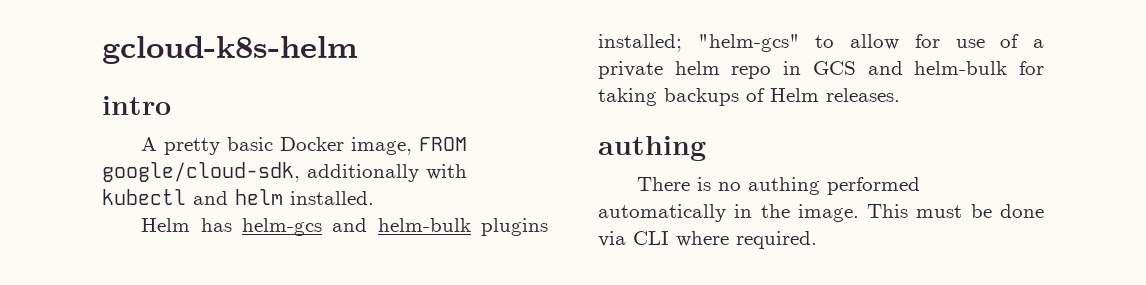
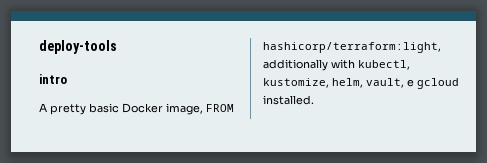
[102,36,358,64] gcloud-k8s-helm -> [39,40,117,54] deploy-tools
[102,162,300,182] google/cloud-sdk, -> [263,42,441,53] hashicorp/terraform:light,
[102,189,374,205] [141,218,548,236] [598,34,1044,52] [598,61,1044,79] [598,88,900,106] [598,136,706,161] [637,177,921,195] [598,204,1044,222] [598,231,817,249] kubectl and helm installed. // Helm has helm-gcs and helm-bulk plugins installed; "helm-gcs" to allow for use of a private helm repo in GCS and helm-bulk for taking backups of Helm releases. // authing // There is no authing performed automatically in the image. This must be done via CLI where required. -> [358,60,410,70] [263,78,459,89] [263,95,314,105] kubectl, kustomize, helm, vault, e gcloud installed.

